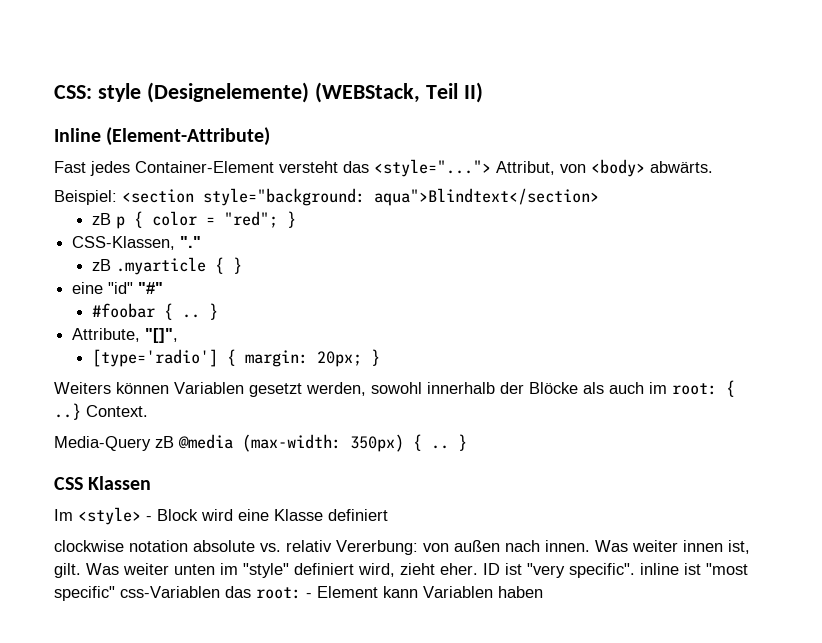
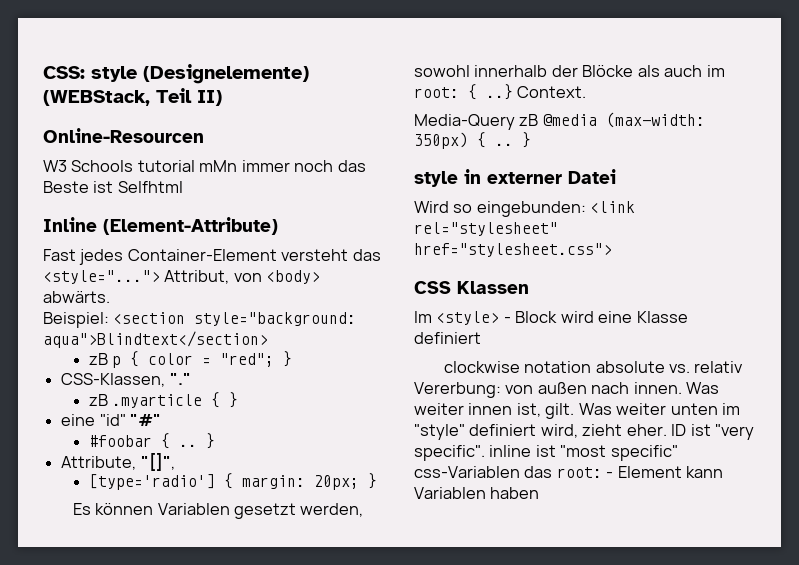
(483, 92) none -> [43,128,204,143] [43,160,366,172] [43,181,183,193] // Online-Resourcen // W3 Schools tutorial mMn immer noch das Beste ist Selfhtml
[54,382,111,394] Weiters -> [72,503,91,515] Es
(467, 442) none -> [414,169,616,187] [414,201,636,217] [414,222,558,236] [414,243,612,257] // style in externer Datei // Wird so eingebunden: <link rel="stylesheet" href="stylesheet.css">

